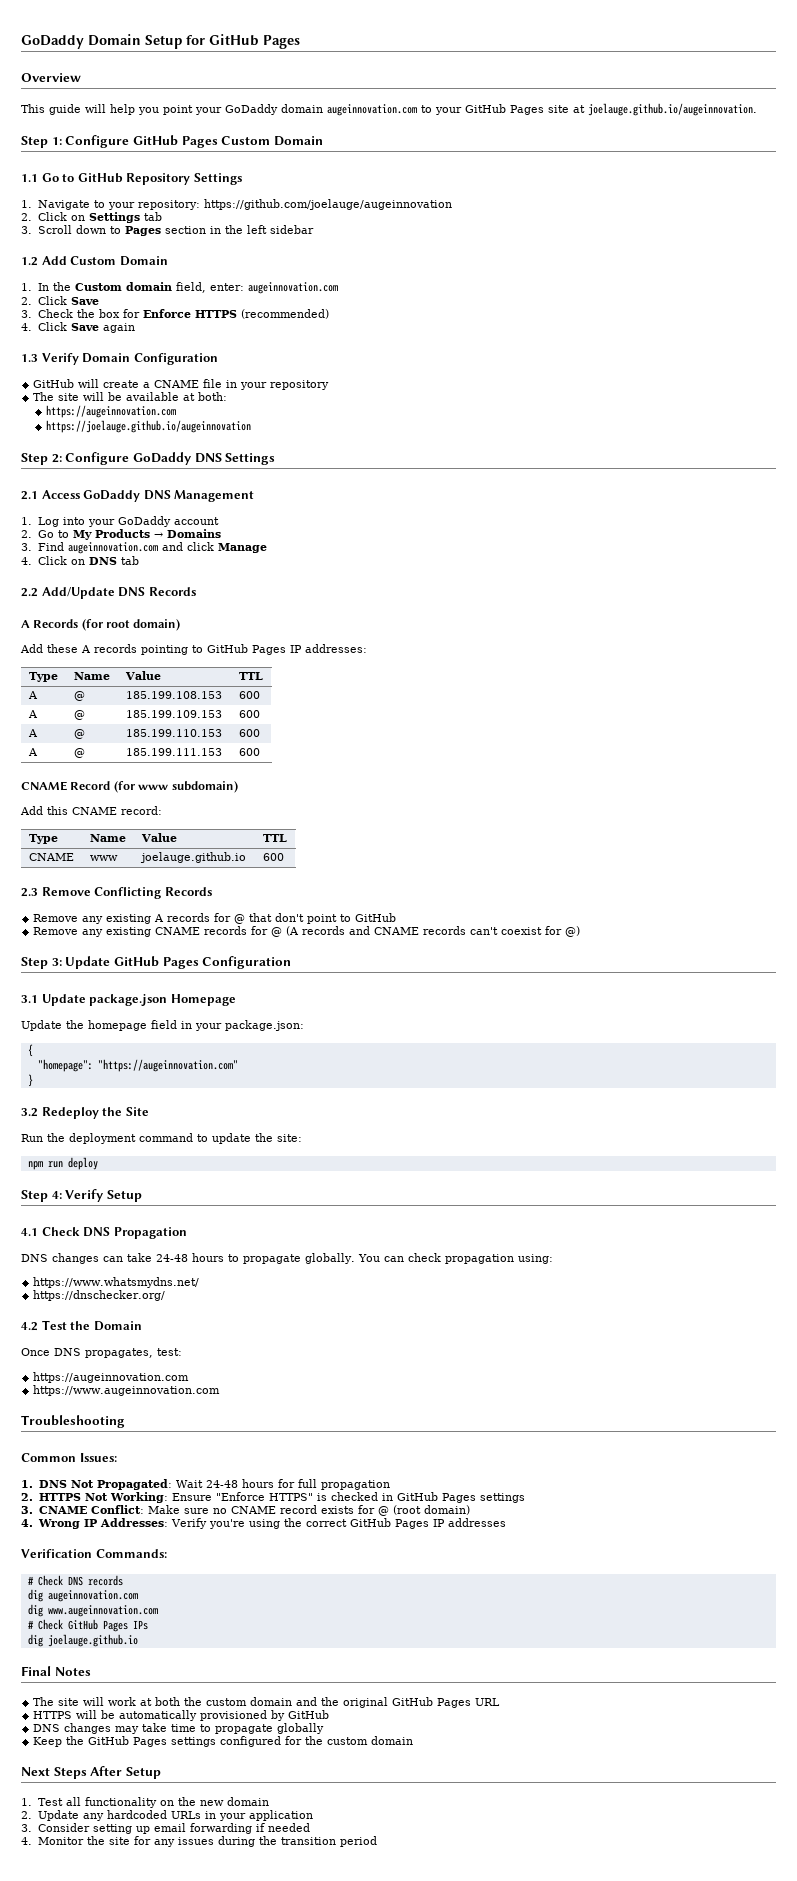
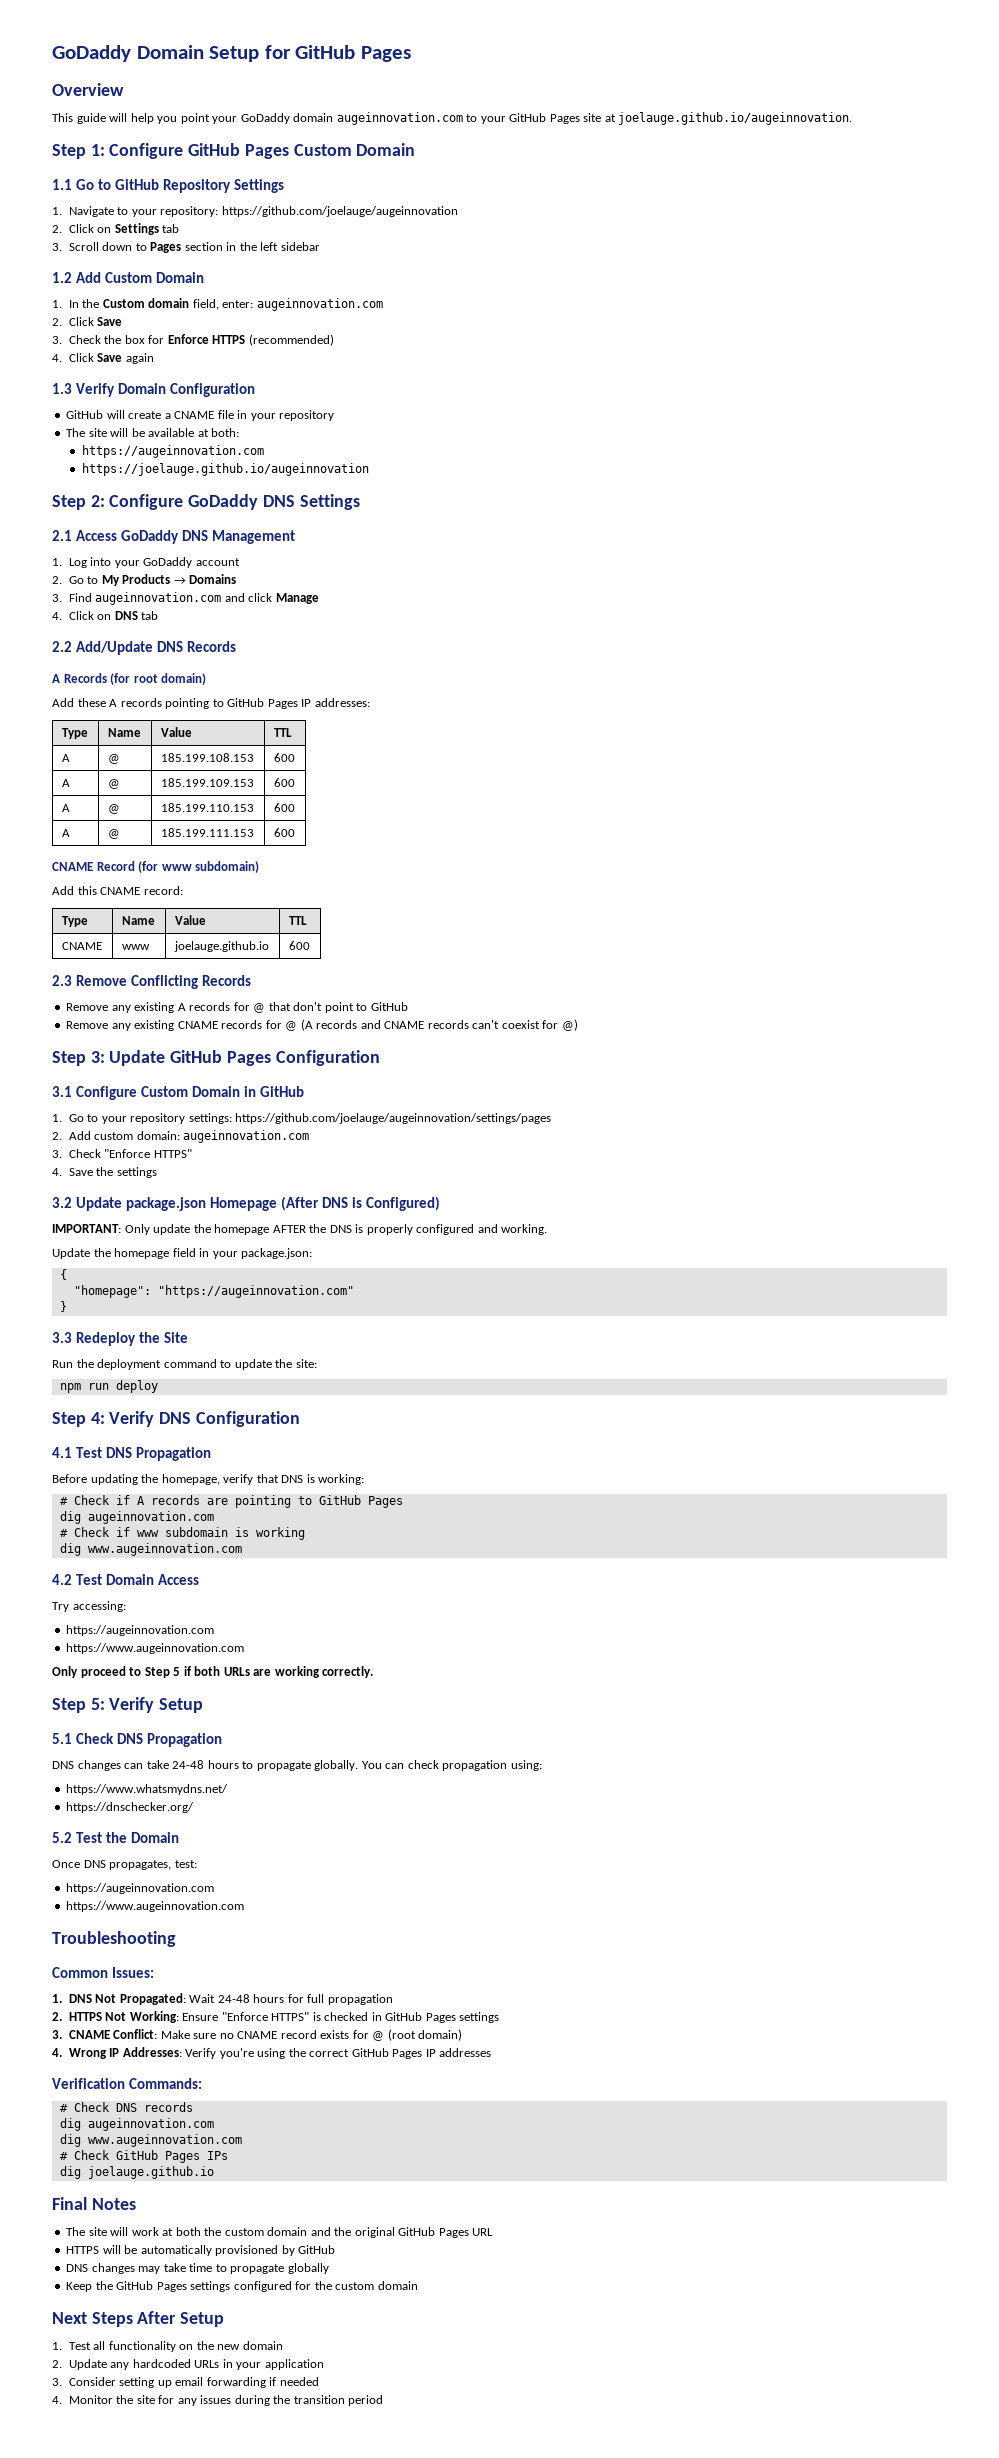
[41,994,236,1006] Update package.json Homepage -> [76,1086,305,1100] [52,1113,552,1124] [52,1130,310,1143] [52,1149,192,1158] [52,1167,157,1178] [52,1196,441,1211] [52,1224,548,1235] Configure Custom Domain in GitHub // 1. Go to your repository settings: https://github.com/joelauge/augeinnovation/settings/pages // 2. Add custom domain: augeinnovation.com // 3. Check "Enforce HTTPS" // 4. Save the settings // 3.2 Update package.json Homepage (After DNS is Configured) // IMPORTANT: Only update the homepage AFTER the DNS is properly configured and working.
[21,1108,38,1117] 3.2 -> [52,1332,72,1343] 3.3
[106,1190,142,1202] [21,1228,38,1236] Setup // 4.1 -> [159,1411,300,1427] [52,1447,212,1461] [52,1474,365,1485] [59,1495,403,1508] [59,1511,214,1524] [59,1527,305,1540] [59,1543,242,1556] [52,1574,200,1585] [52,1601,126,1612] [66,1625,215,1636] [66,1643,245,1654] [52,1666,374,1678] [52,1697,204,1713] [52,1733,72,1744] DNS Configuration // 4.1 Test DNS Propagation // Before updating the homepage, verify that DNS is working: // # Check if A records are pointing to GitHub Pages // dig augeinnovation.com // # Check if www subdomain is working // dig www.augeinnovation.com // 4.2 Test Domain Access // Try accessing: // https://augeinnovation.com // https://www.augeinnovation.com // Only proceed to Step 5 if both URLs are working correctly. // Step 5: Verify Setup // 5.1
[21,1322,38,1331] 4.2 -> [52,1832,72,1843] 5.2

